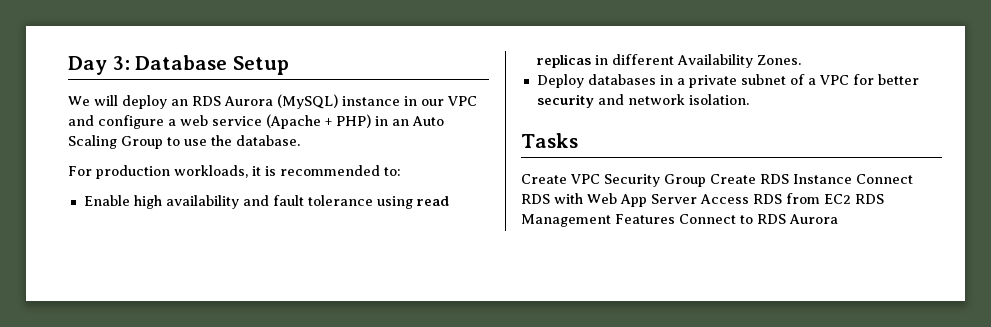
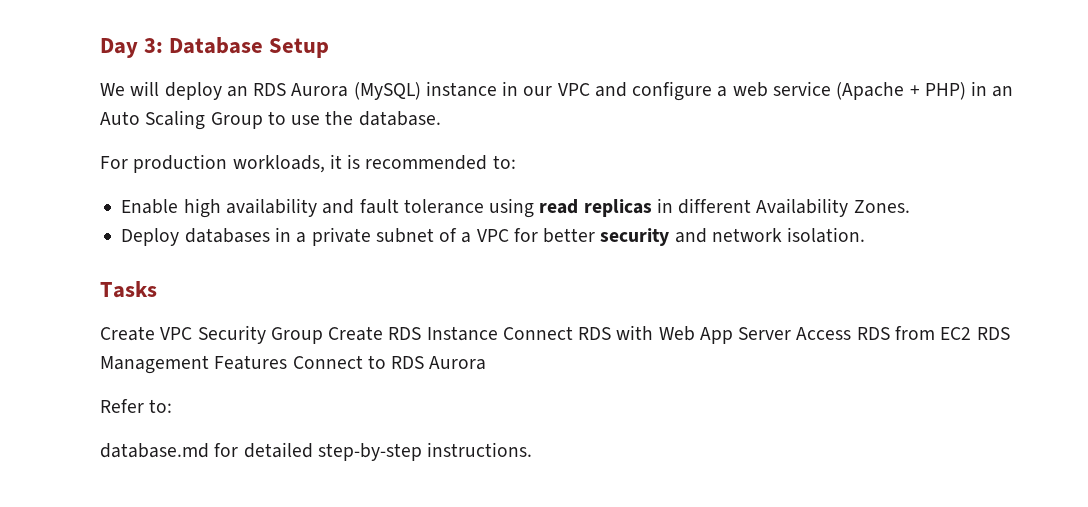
(838, 219) none -> [100,399,173,413] [100,442,533,461] // Refer to: // database.md for detailed step-by-step instructions.

